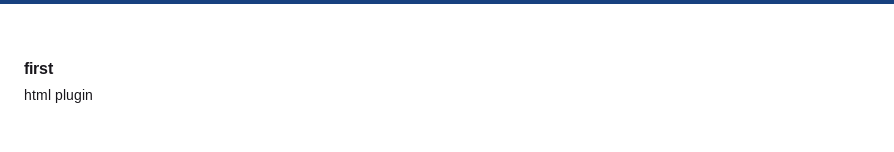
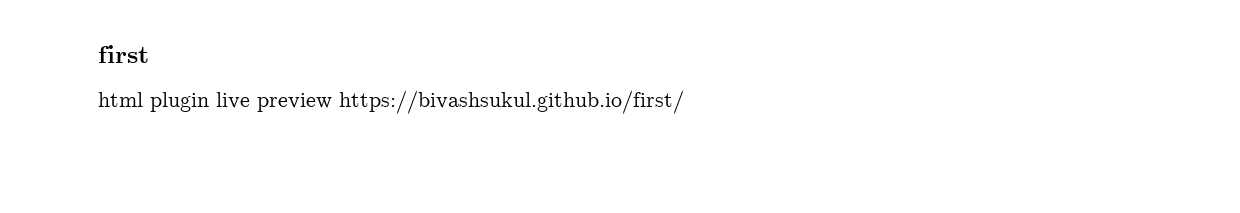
(93, 96) none -> [216,90,684,114] live preview https://bivashsukul.github.io/first/

